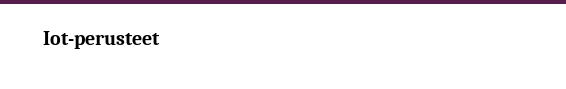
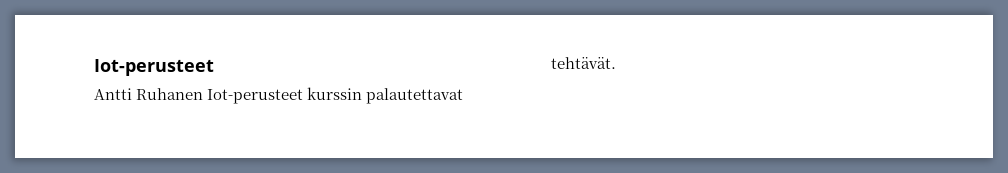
[43,31,160,49] Iot-perusteet -> [94,59,214,76] [94,87,464,104] [551,57,616,69] Iot-perusteet // Antti Ruhanen Iot-perusteet kurssin palautettavat tehtävät.

